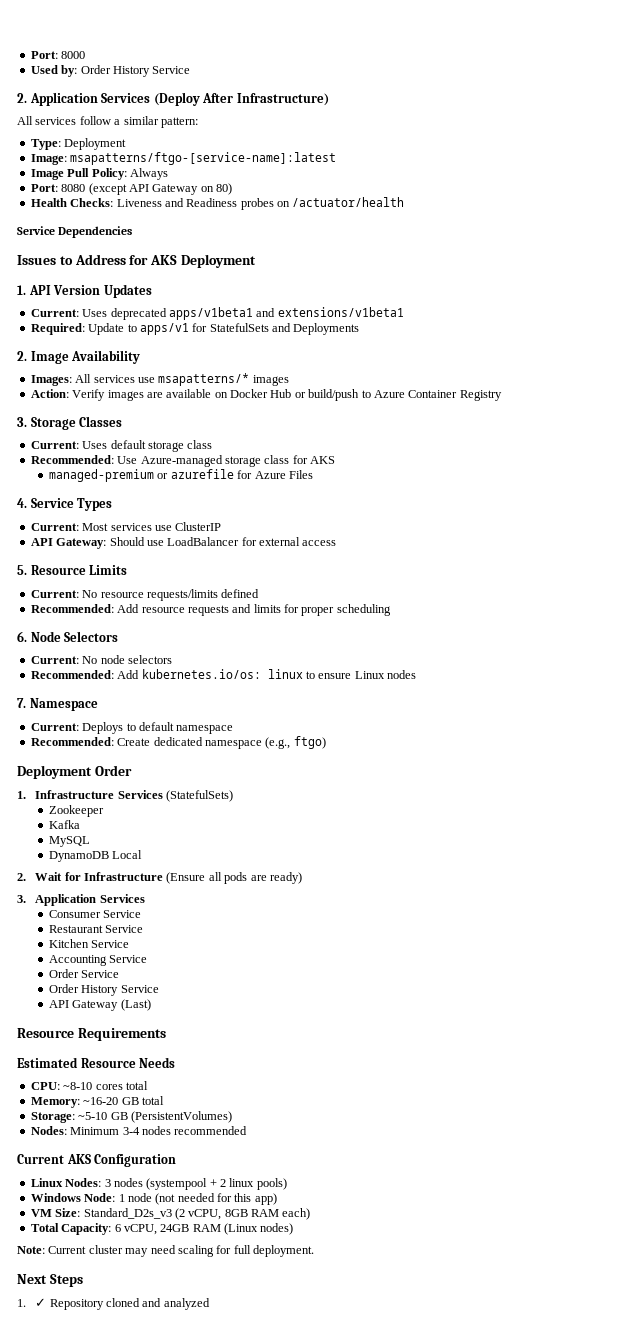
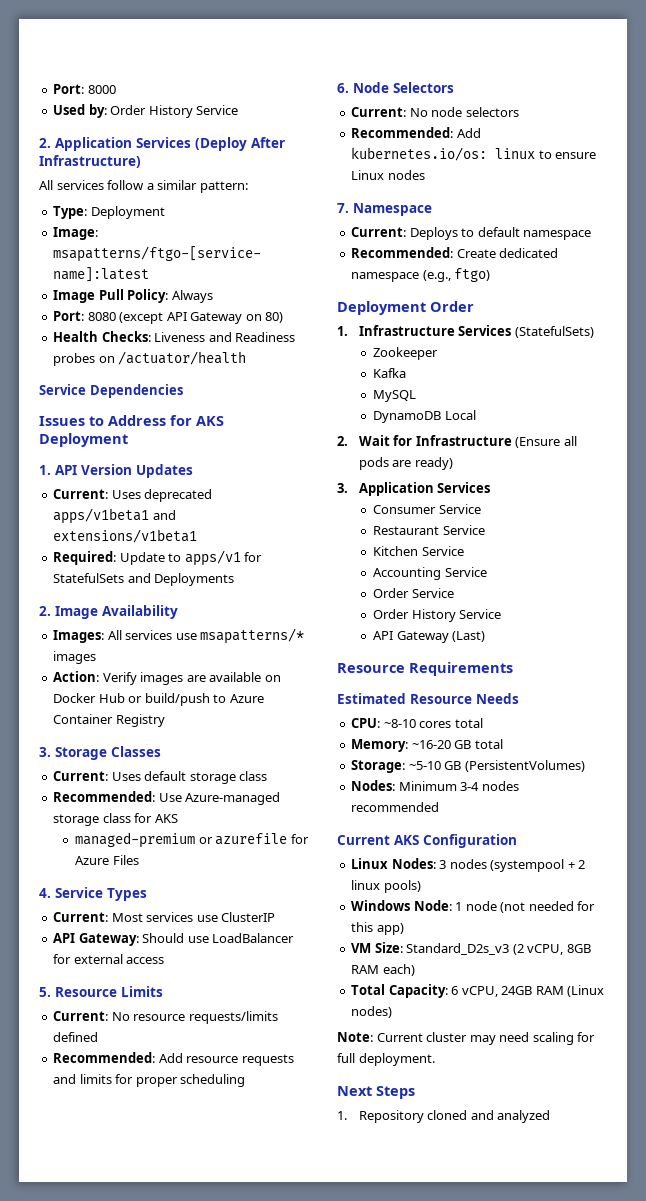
[35,1298,47,1307] ✓ -> (347, 1115) none

